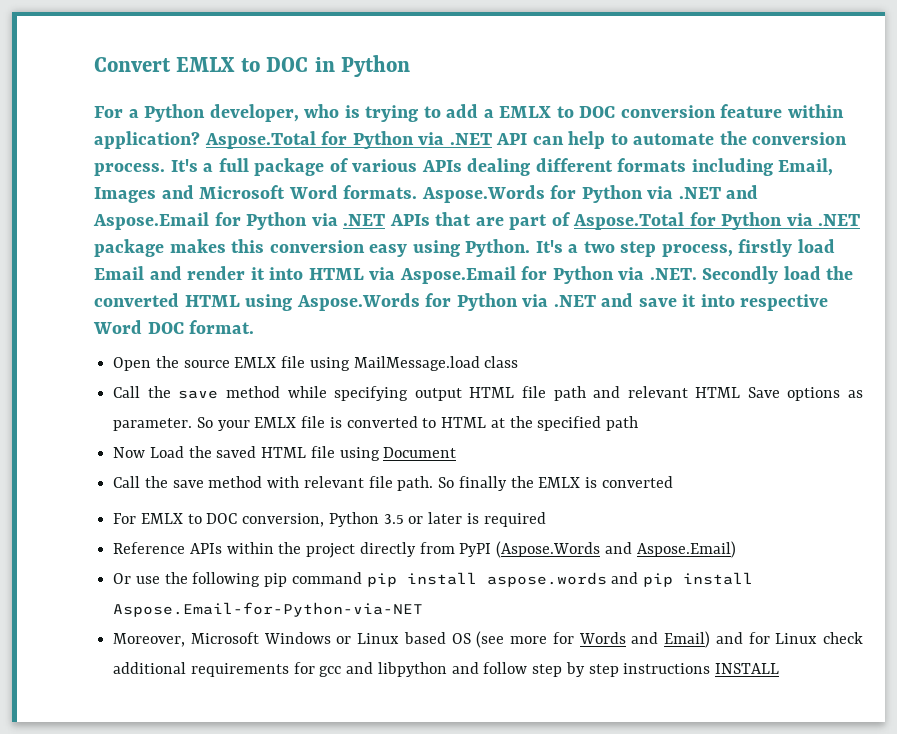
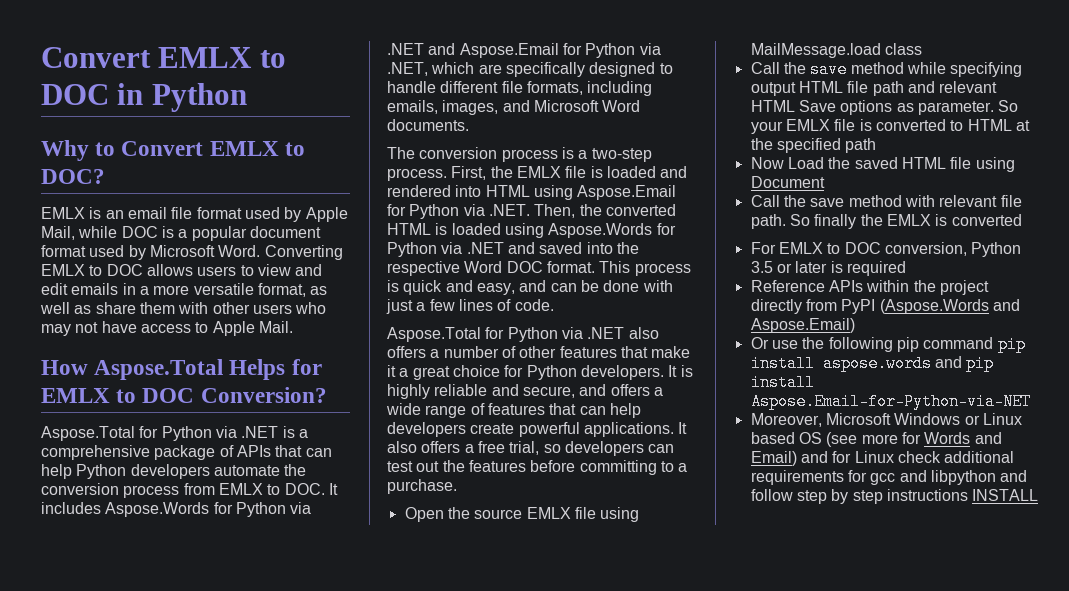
[94,104,845,122] [94,131,848,149] [94,158,834,176] [94,185,418,203] For a Python developer, who is trying to add a EMLX to DOC conversion feature within application? Aspose.Total for Python via .NET API can help to automate the conversion process. It's a full package of various APIs dealing different formats including Email, Images and Microsoft Word formats. -> [41,140,305,161] [41,169,105,184] [41,207,348,222] [41,226,321,241] [41,245,343,260] [41,264,323,276] [41,283,328,297] [40,302,327,314] [41,321,293,336] [41,359,322,380] [41,387,327,403] [41,426,308,441] [41,445,332,460] [41,464,307,479] [41,483,338,498] [41,502,101,514] Why to Convert EMLX to DOC? // EMLX is an email file format used by Apple Mail, while DOC is a popular document format used by Microsoft Word. Converting EMLX to DOC allows users to view and edit emails in a more versatile format, as well as share them with other users who may not have access to Apple Mail. // How Aspose.Total Helps for EMLX to DOC Conversion? // Aspose.Total for Python via .NET is a comprehensive package of APIs that can help Python developers automate the conversion process from EMLX to DOC. It includes
[343,212,861,230] [94,239,835,257] [94,266,265,280] .NET APIs that are part of Aspose.Total for Python via .NET package makes this conversion easy using Python. It's a two step process, firstly load Email and render it -> [387,62,673,77] [387,81,653,96] [387,100,641,115] [387,119,469,131] [387,147,652,162] [387,166,688,181] [387,185,451,197] .NET, which are specifically designed to handle different file formats, including emails, images, and Microsoft Word documents. // The conversion process is a two-step process. First, the EMLX file is loaded and rendered
[369,267,396,280] via -> [533,185,573,200] using
[702,266,821,284] Secondly load -> [534,204,576,218] Then,
(240, 301) none -> [435,223,501,235] is loaded
[638,294,735,307] save it into -> [539,242,639,254] saved into the
(255, 327) none -> [599,261,691,276] [387,280,673,295] [386,299,554,314] [387,327,659,342] [387,346,691,358] [387,365,693,380] [387,384,663,399] [386,403,641,418] [387,422,688,437] [387,441,675,456] [387,460,688,475] [387,479,457,494] This process is quick and easy, and can be done with just a few lines of code. // Aspose.Total for Python via .NET also offers a number of other features that make it a great choice for Python developers. It is highly reliable and secure, and offers a wide range of features that can help developers create powerful applications. It also offers a free trial, so developers can test out the features before committing to a purchase.

